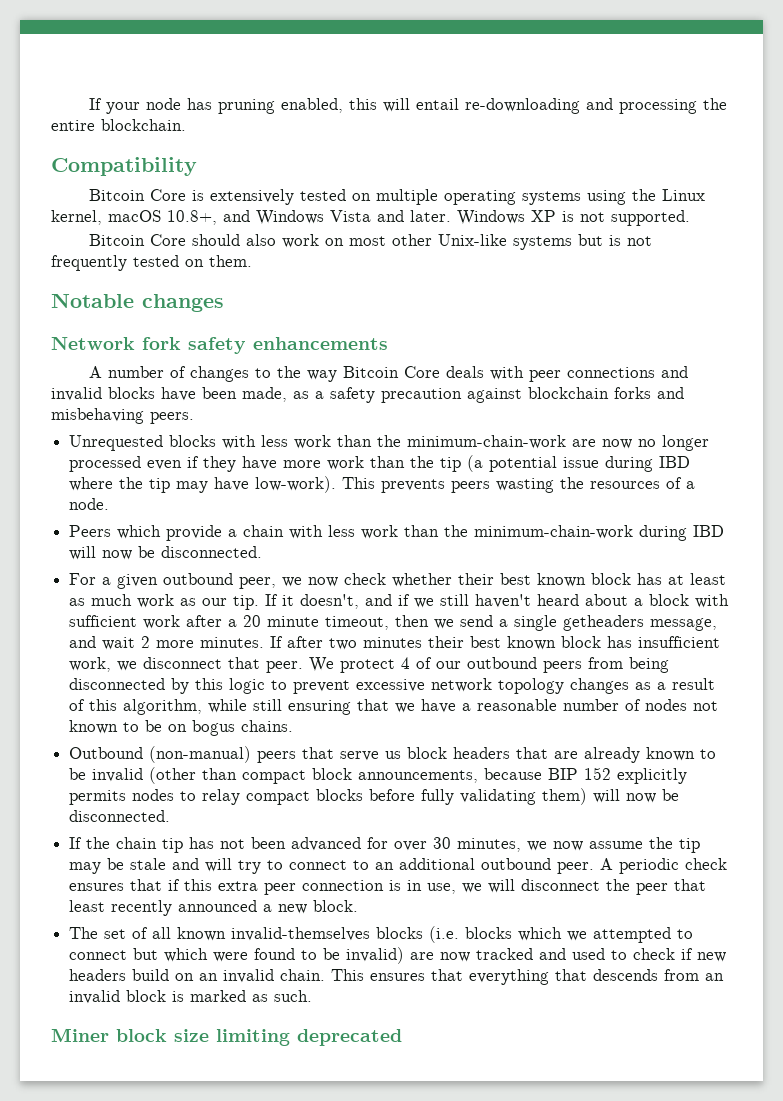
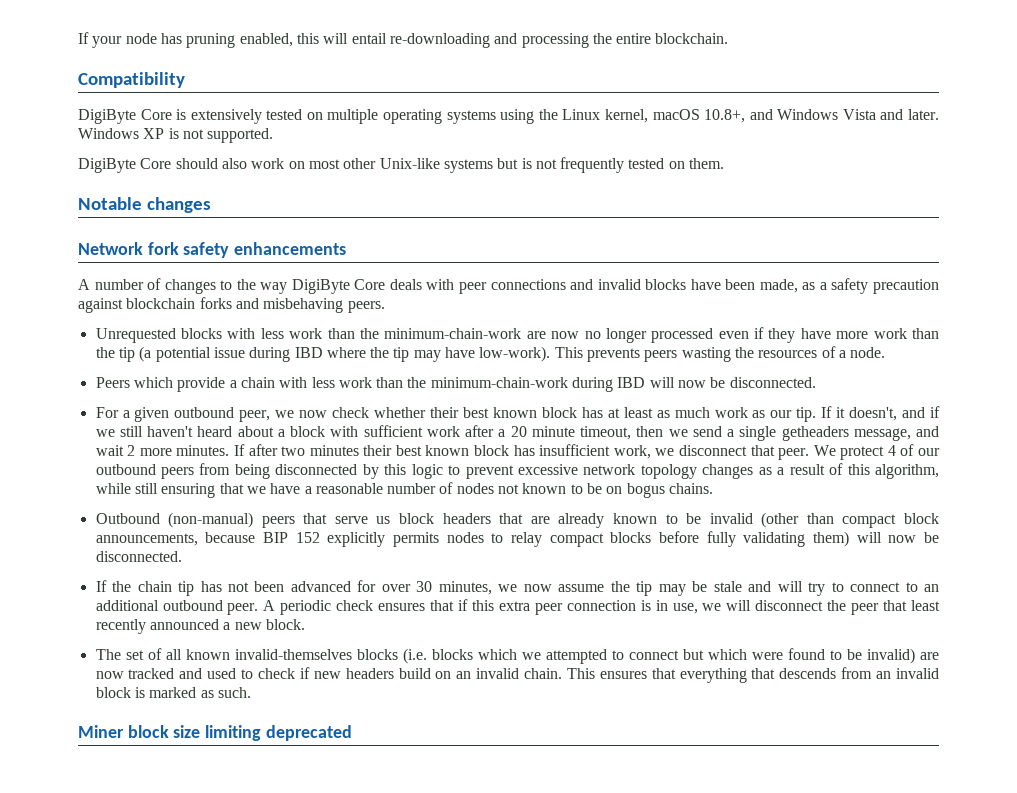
[89,189,146,201] Bitcoin -> [78,109,136,124] DigiByte
[89,234,146,246] Bitcoin -> [78,158,136,173] DigiByte
[343,366,400,378] Bitcoin -> [291,279,350,294] DigiByte

